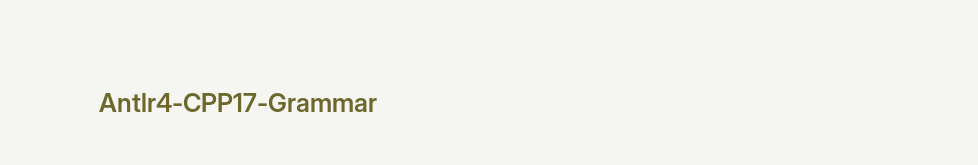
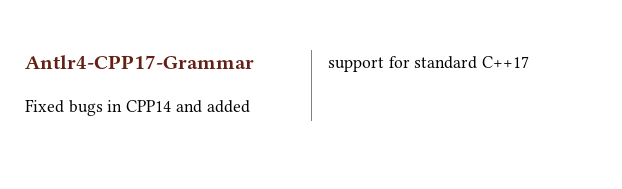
(377, 102) none -> [25,99,250,116] [328,56,530,72] // Fixed bugs in CPP14 and added support for standard С++17

